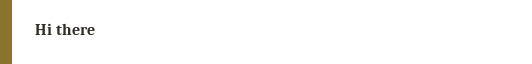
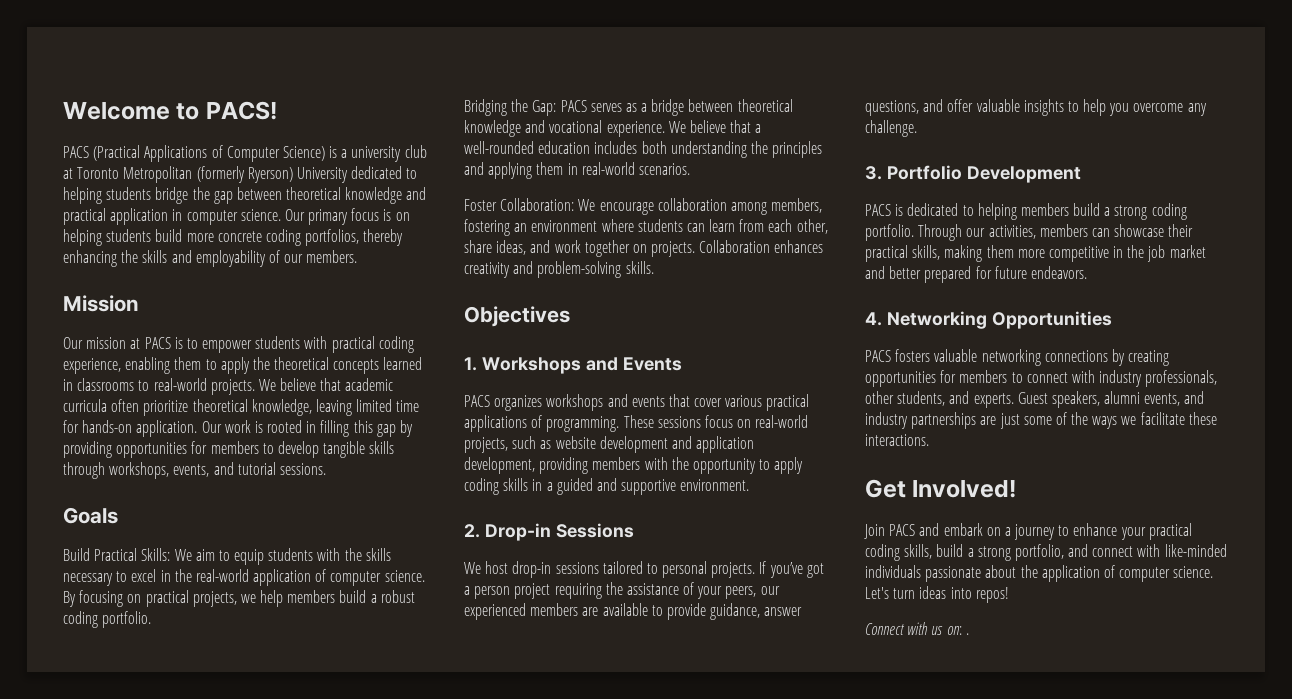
[35,23,96,35] Hi there -> [63,101,277,120] [63,145,427,162] [63,166,418,183] [63,187,427,204] [63,208,410,225] [63,229,404,246] [63,250,358,267] [63,295,139,312] [63,336,414,353] [63,357,423,374] [63,378,394,395] [63,399,420,416] [63,420,414,437] [63,441,395,458] [63,462,326,479] [63,507,118,524] [63,548,391,565] [63,569,425,586] [63,590,415,607] [63,611,152,628] [464,99,793,116] [464,120,762,137] [464,141,823,158] [464,162,690,179] [464,198,823,215] [464,219,828,236] [464,240,824,257] [464,261,654,278] [464,306,570,327] [464,357,682,374] [464,394,810,411] [464,415,809,432] [464,436,755,453] [464,457,804,474] [464,478,750,495] [464,523,634,541] [464,561,824,578] [464,582,780,599] [464,603,803,620] [865,99,1207,116] [865,120,917,137] [865,165,1081,183] [865,203,1187,220] [865,224,1194,241] [865,245,1206,262] [865,266,1087,283] [865,311,1112,329] [865,349,1170,366] [865,370,1218,387] [865,391,1205,408] [865,412,1217,429] [865,434,929,446] [865,479,1017,498] [864,523,1192,540] [865,544,1227,561] [865,565,1214,582] [865,586,1009,603] [865,622,969,635] Welcome to PACS! // PACS (Practical Applications of Computer Science) is a university club at Toronto Metropolitan (formerly Ryerson) University dedicated to helping students bridge the gap between theoretical knowledge and practical application in computer science. Our primary focus is on helping students build more concrete coding portfolios, thereby enhancing the skills and employability of our members. // Mission // Our mission at PACS is to empower students with practical coding experience, enabling them to apply the theoretical concepts learned in classrooms to real-world projects. We believe that academic curricula often prioritize theoretical knowledge, leaving limited time for hands-on application. Our work is rooted in filling this gap by providing opportunities for members to develop tangible skills through workshops, events, and tutorial sessions. // Goals // Build Practical Skills: We aim to equip students with the skills necessary to excel in the real-world application of computer science. By focusing on practical projects, we help members build a robust coding portfolio. // Bridging the Gap: PACS serves as a bridge between theoretical knowledge and vocational experience. We believe that a well-rounded education includes both understanding the principles and applying them in real-world scenarios. // Foster Collaboration: We encourage collaboration among members, fostering an environment where students can learn from each other, share ideas, and work together on projects. Collaboration enhances creativity and problem-solving skills. // Objectives // 1. Workshops and Events // PACS organizes workshops and events that cover various practical applications of programming. These sessions focus on real-world projects, such as website development and application development, providing members with the opportunity to apply coding skills in a guided and supportive environment. // 2. Drop-in Sessions // We host drop-in sessions tailored to personal projects. If you’ve got a person project requiring the assistance of your peers, our experienced members are available to provide guidance, answer questions, and offer valuable insights to help you overcome any challenge. // 3. Portfolio Development // PACS is dedicated to helping members build a strong coding portfolio. Through our activities, members can showcase their practical skills, making them more competitive in the job market and better prepared for future endeavors. // 4. Networking Opportunities // PACS fosters valuable networking connections by creating opportunities for members to connect with industry professionals, other students, and experts. Guest speakers, alumni events, and industry partnerships are just some of the ways we facilitate these interactions. // Get Involved! // Join PACS and embark on a journey to enhance your practical coding skills, build a strong portfolio, and connect with like-minded individuals passionate about the application of computer science. Let's turn ideas into repos! // Connect with us on: .

